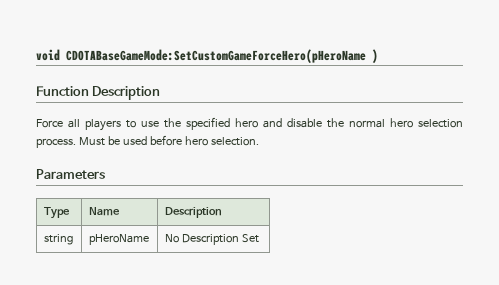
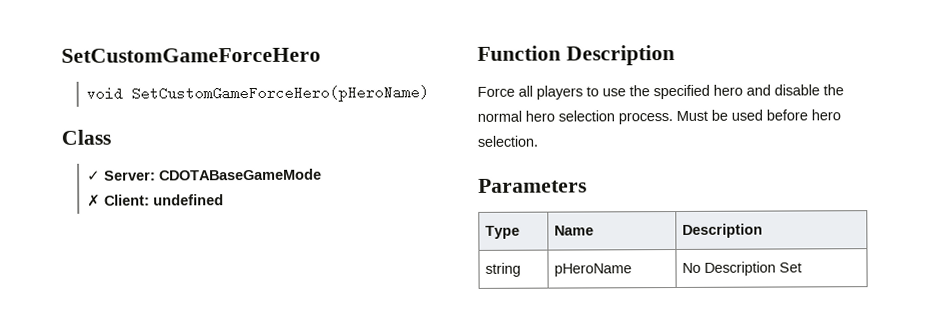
[36,49,378,63] void CDOTABaseGameMode:SetCustomGameForceHero(pHeroName ) -> [61,47,321,63] [85,85,429,103] [61,129,111,145] [86,168,322,181] [86,194,224,207] SetCustomGameForceHero // void SetCustomGameForceHero(pHeroName) // Class // ✓ Server: CDOTABaseGameMode // ✗ Client: undefined

